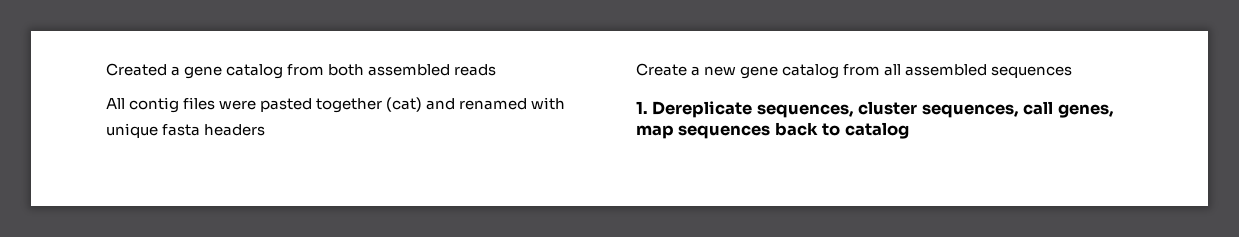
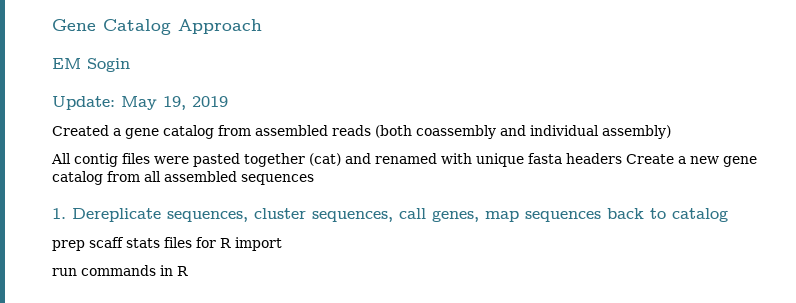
(106, 69) none -> [52,19,262,35] [52,58,130,72] [52,96,228,110] Gene Catalog Approach // EM Sogin // Update: May 19, 2019 //
[328,64,365,76] both -> (251, 130) none
(497, 70) none -> [375,125,671,139] (both coassembly and individual assembly)
(266, 130) // -> (622, 158) none
(909, 130) none -> [52,237,282,251] [52,265,188,276] // prep scaff stats files for R import // run commands in R

